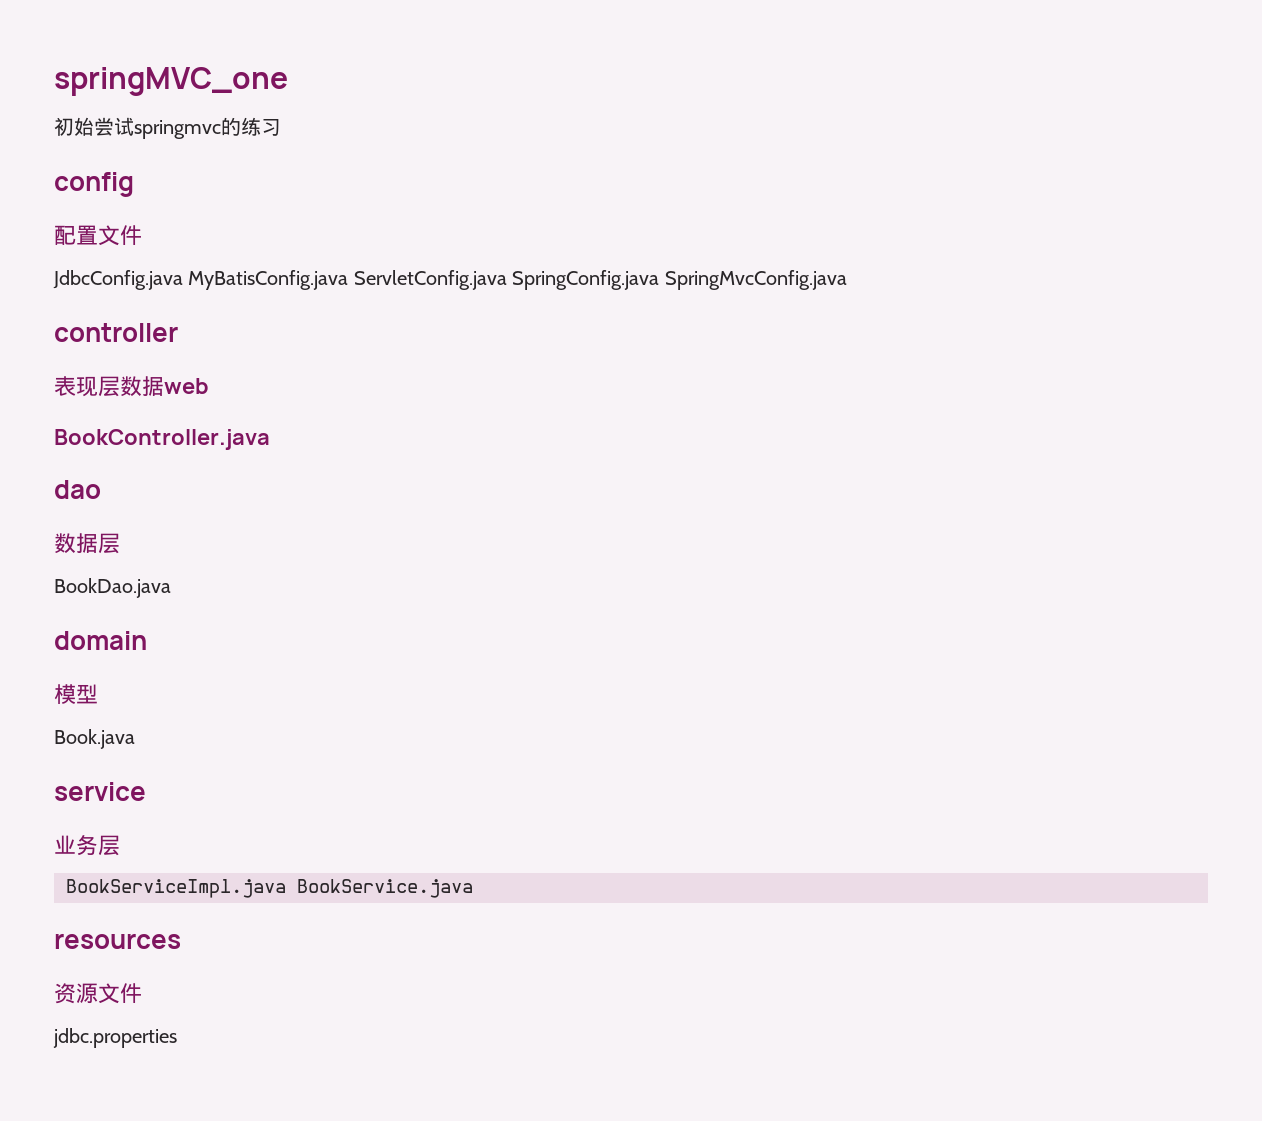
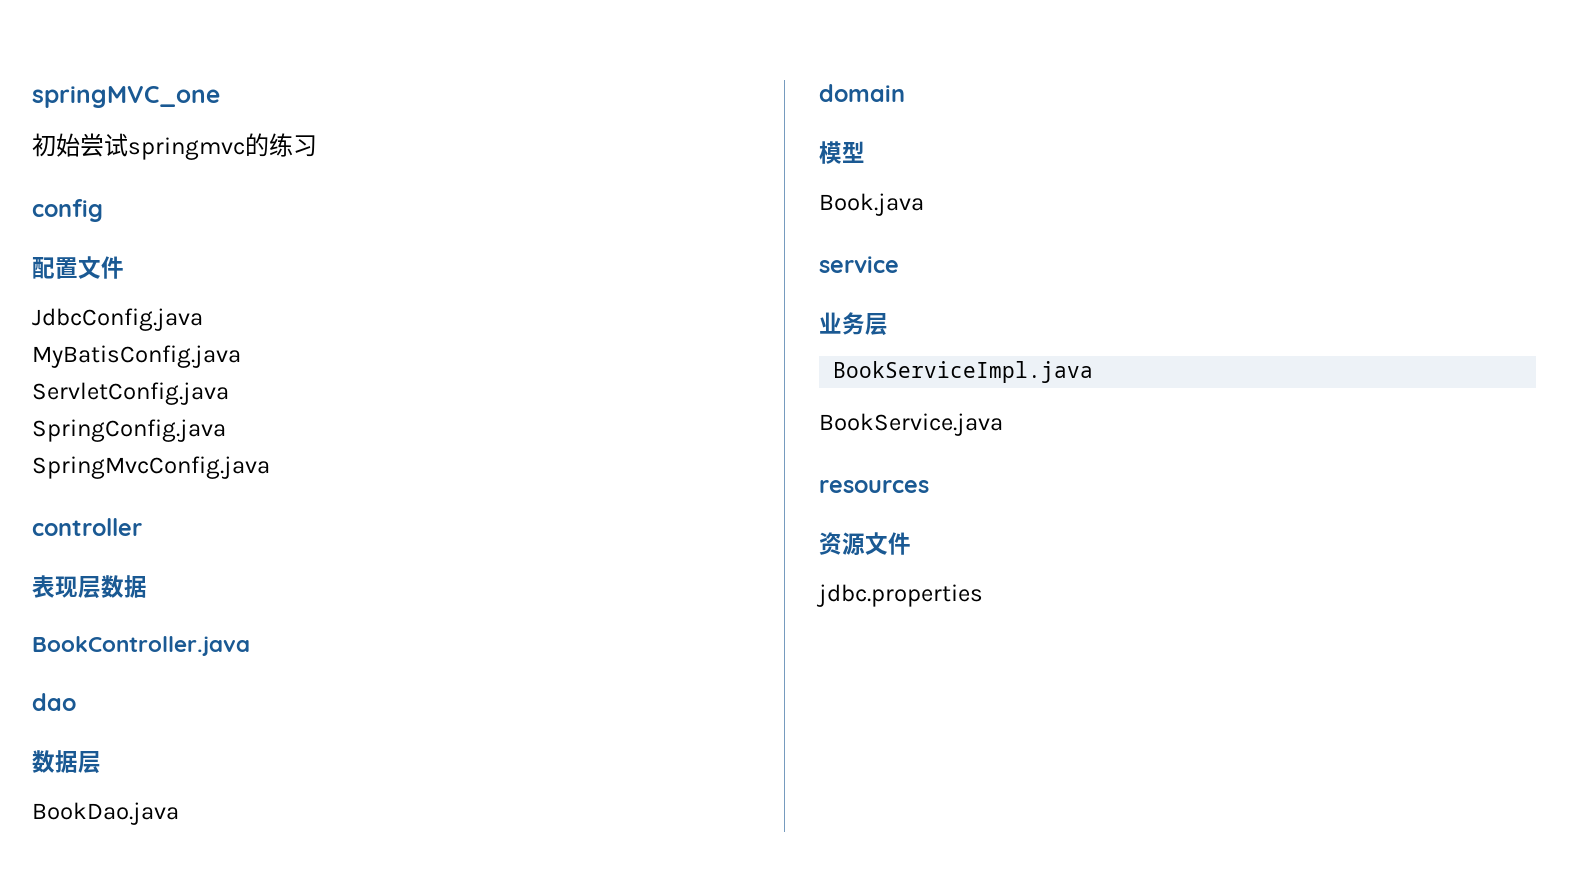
(183, 280) none -> (203, 319) //
(349, 280) none -> (241, 356) //
(507, 280) none -> (229, 393) //
(660, 280) none -> (226, 430) //
[164,378,209,394] web -> (147, 586) none
(286, 888) none -> (1094, 372) //

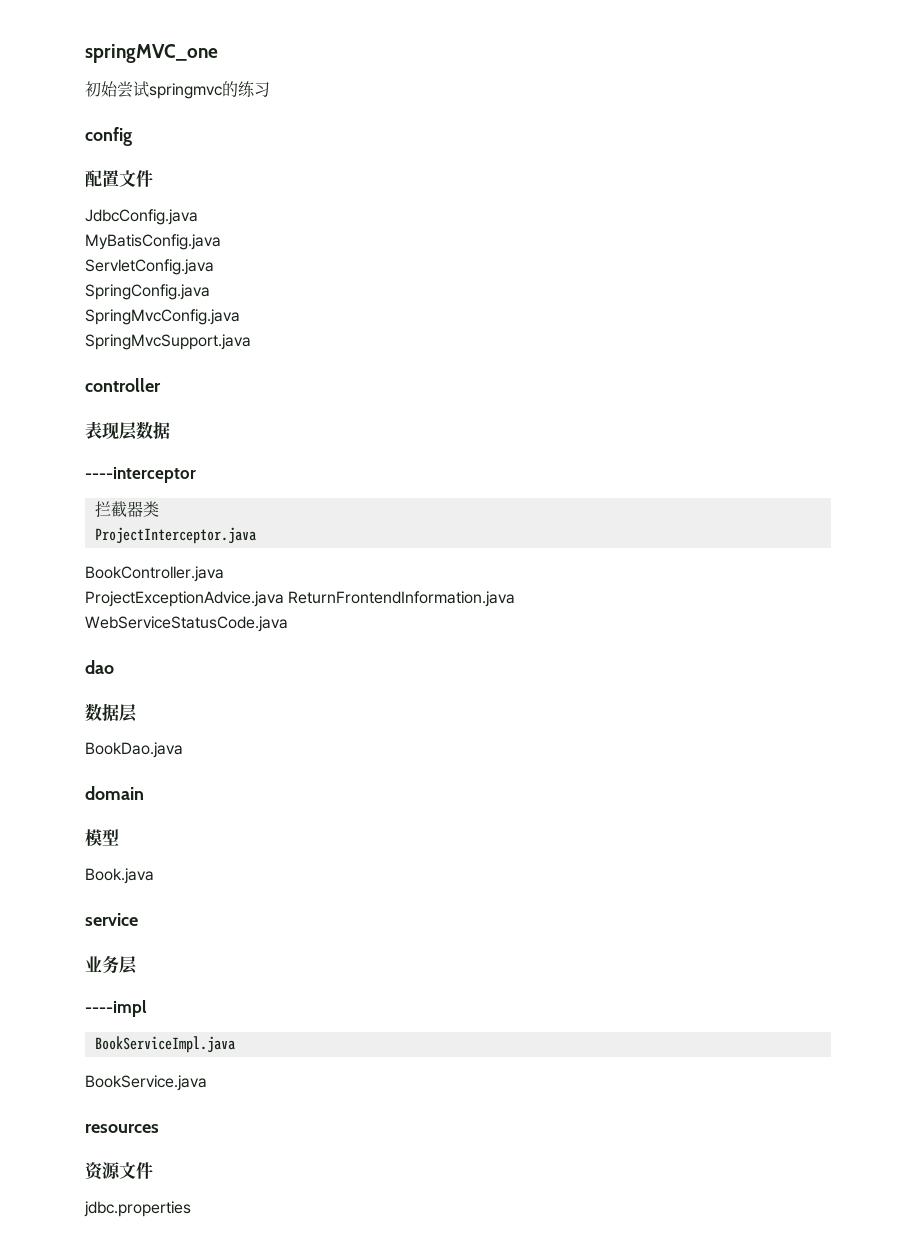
(270, 467) none -> [85,334,251,350] // SpringMvcSupport.java
[32,636,250,656] BookController.java -> [85,467,196,483] [94,501,159,517] [94,527,256,544] [85,566,224,582] [85,591,516,607] [85,616,288,632] ----interceptor // 拦截器类 // ProjectInterceptor.java // BookController.java // ProjectExceptionAdvice.java ReturnFrontendInformation.java // WebServiceStatusCode.java
(888, 324) none -> [85,1000,147,1017] // ----impl

